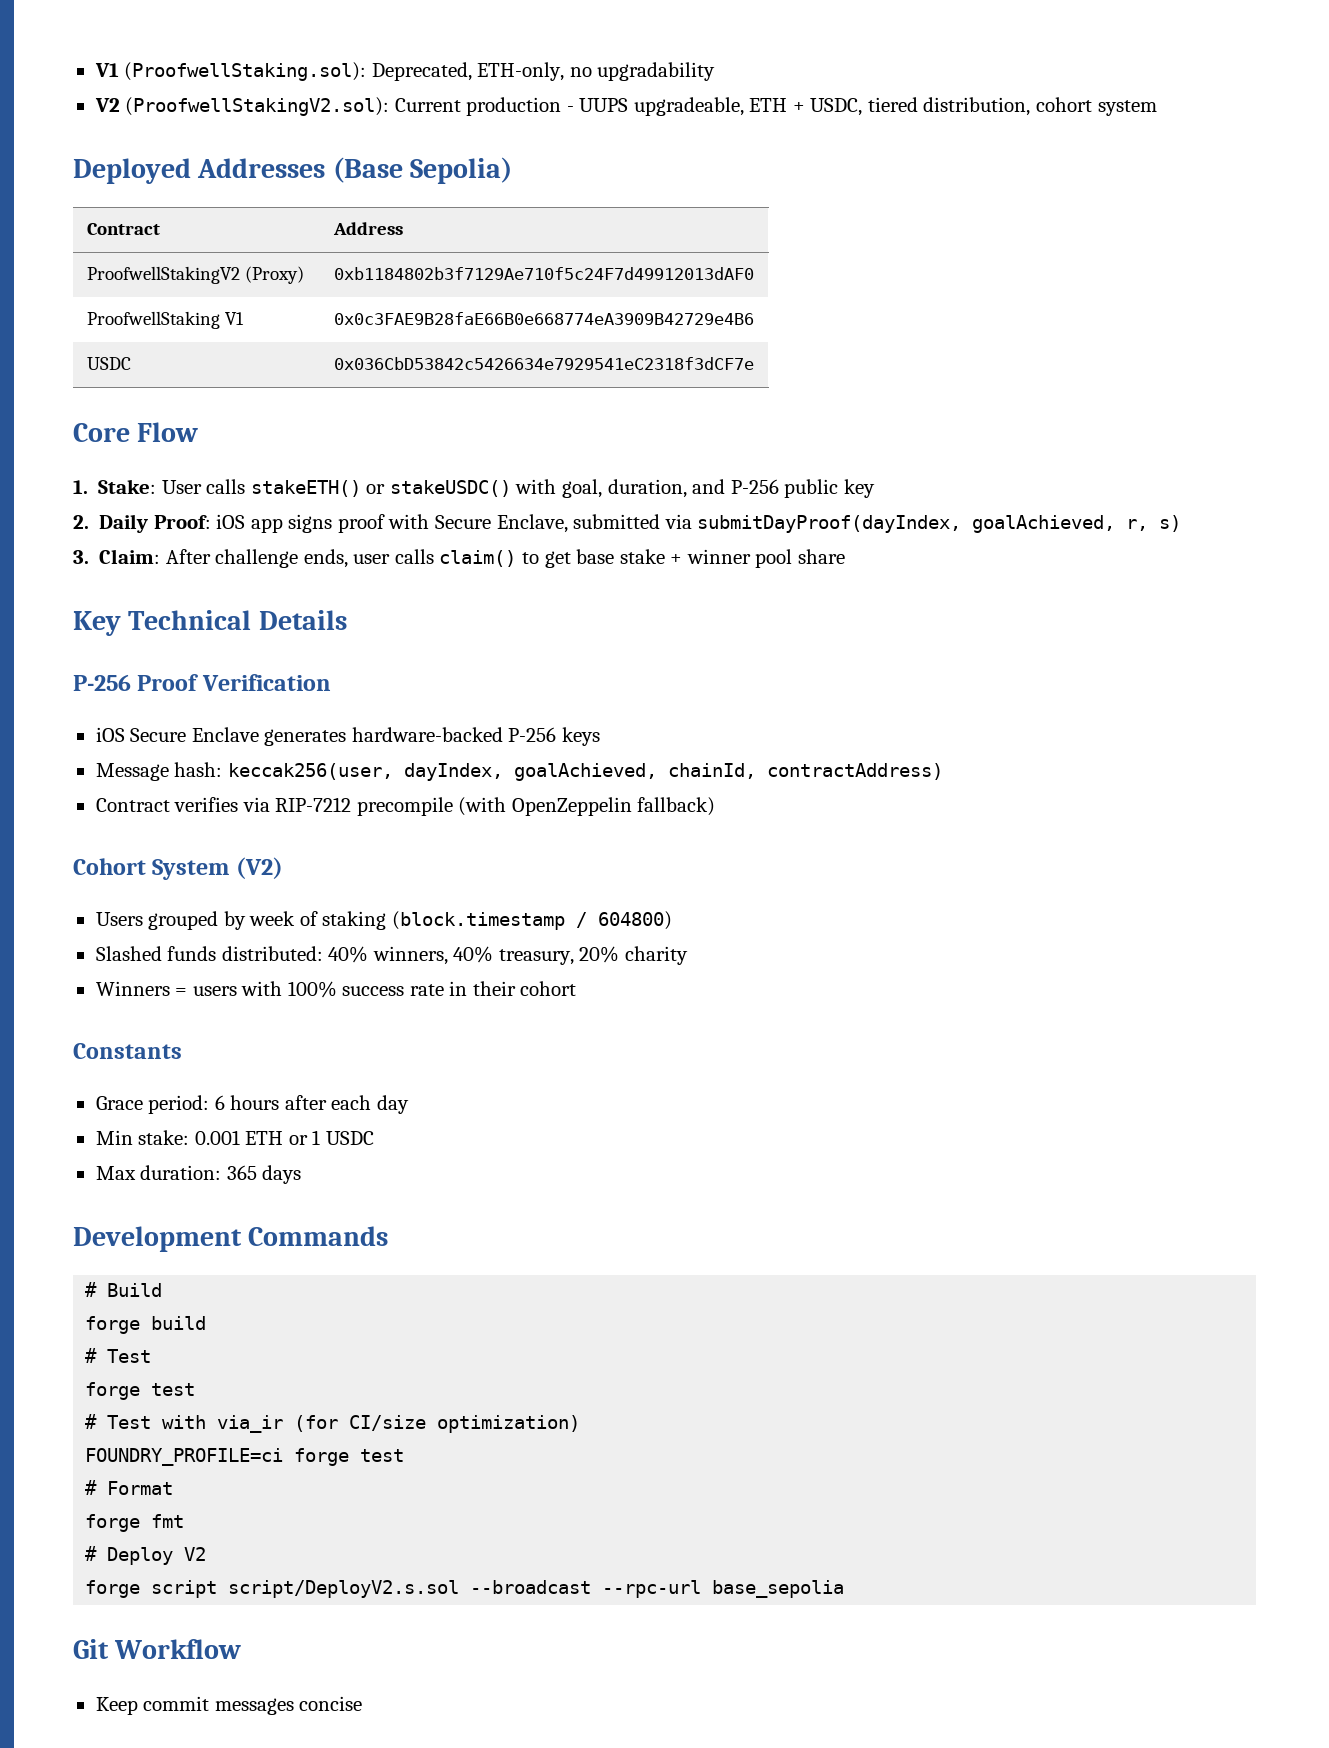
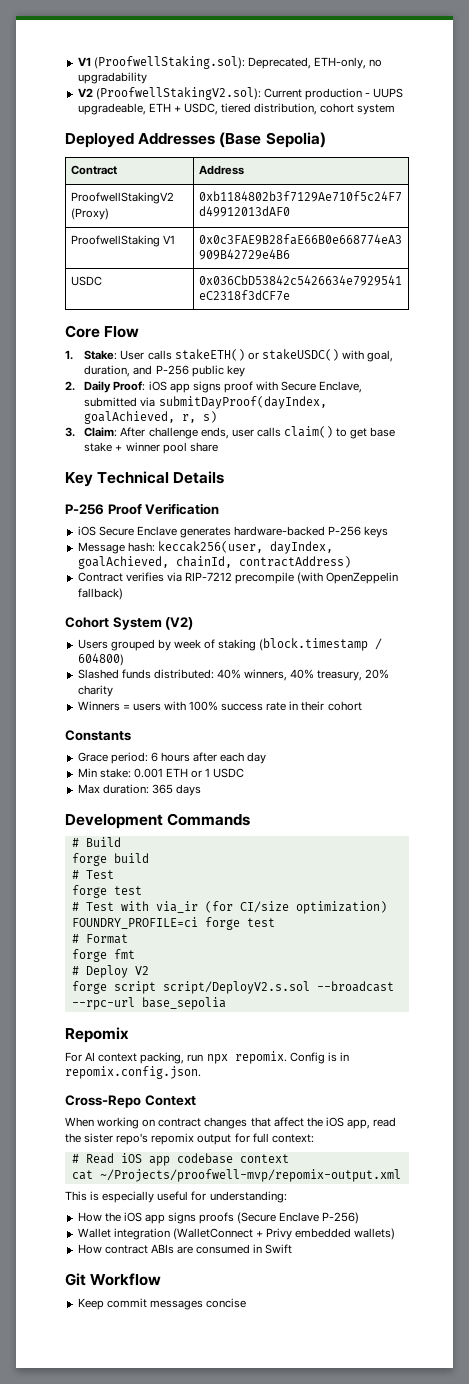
(845, 1589) none -> [65,1027,129,1043] [65,1051,349,1064] [65,1066,201,1079] [65,1095,196,1108] [65,1117,397,1129] [65,1133,314,1145] [71,1153,289,1166] [71,1169,401,1182] [65,1191,287,1203] [77,1212,360,1224] [77,1228,396,1240] [77,1244,293,1254] // Repomix // For AI context packing, run npx repomix. Config is in repomix.config.json. // Cross-Repo Context // When working on contract changes that affect the iOS app, read the sister repo's repomix output for full context: // # Read iOS app codebase context // cat ~/Projects/proofwell-mvp/repomix-output.xml // This is especially useful for understanding: // How the iOS app signs proofs (Secure Enclave P-256) // Wallet integration (WalletConnect + Privy embedded wallets) // How contract ABIs are consumed in Swift

